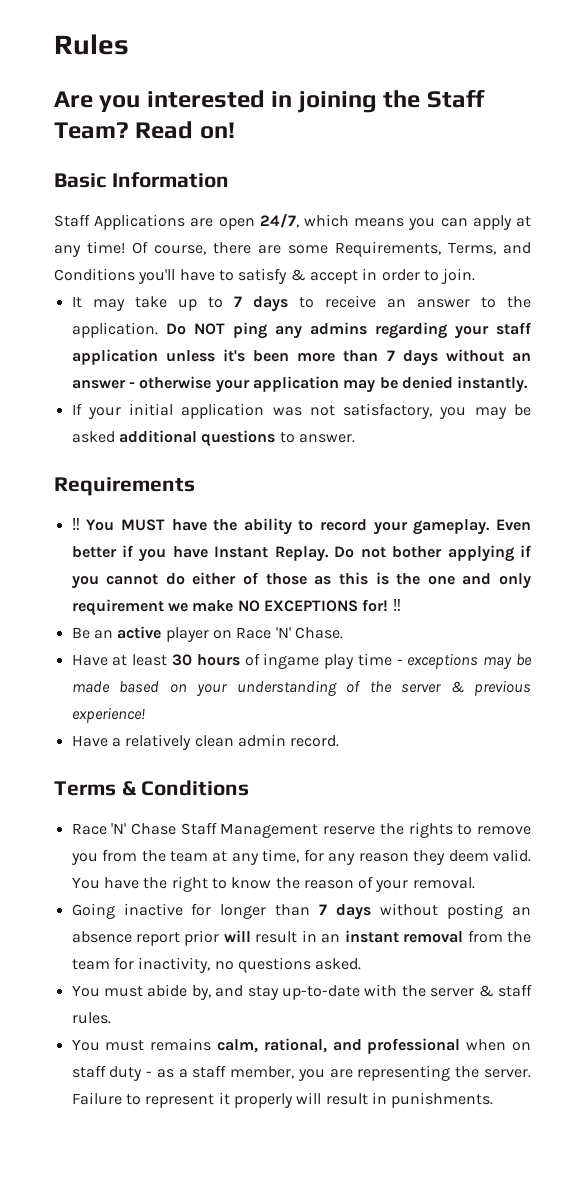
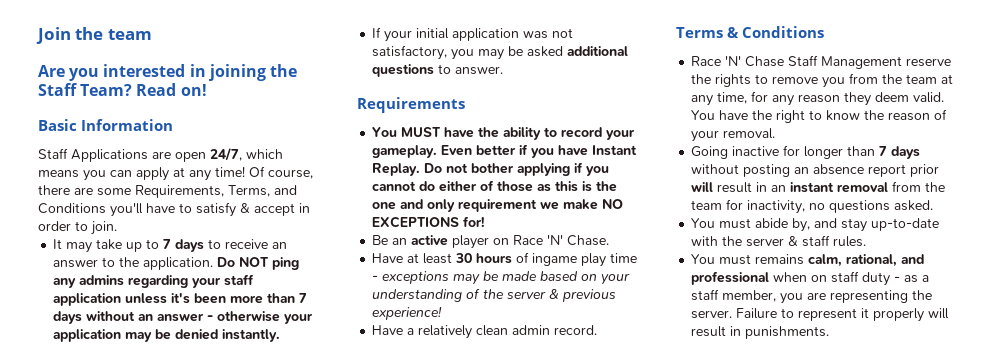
[54,34,129,55] Rules -> [36,27,152,44] Join the team
[71,518,80,530] ‼ -> (465, 105) none
[392,599,401,611] ‼ -> (486, 221) none

